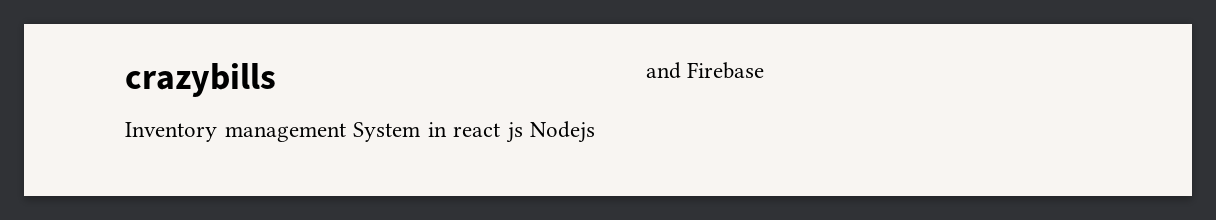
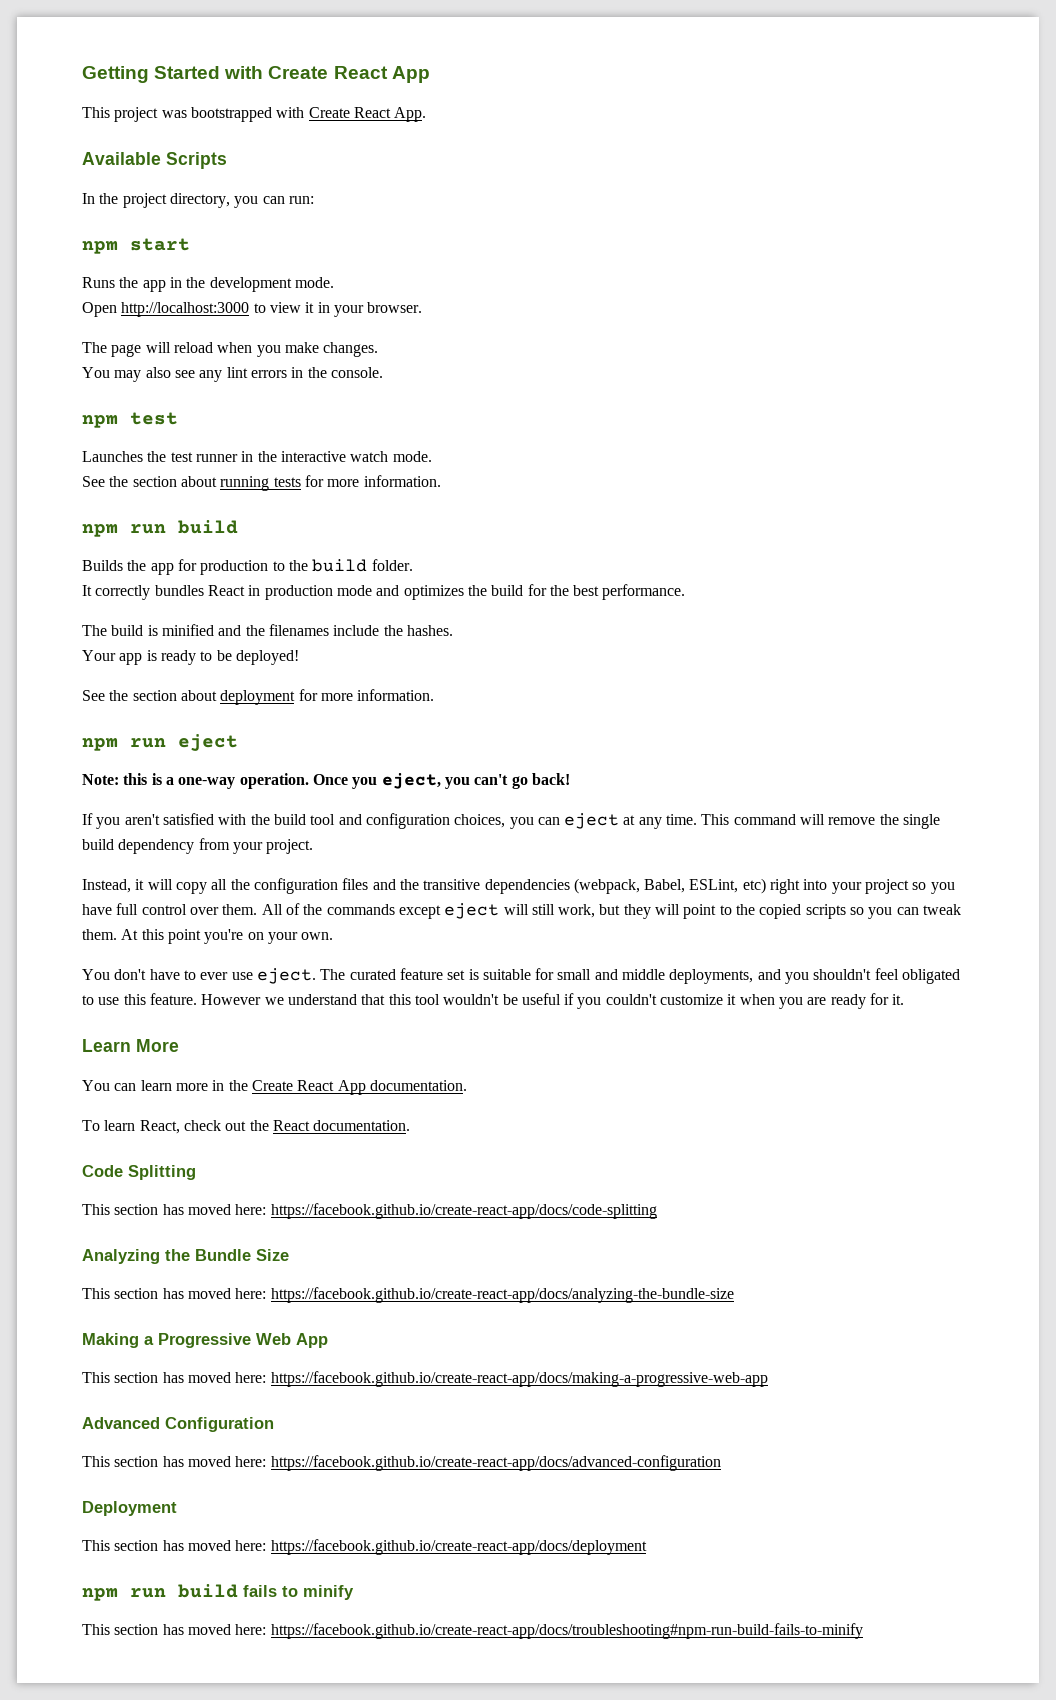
[125,63,276,97] [125,121,595,143] [646,62,765,79] crazybills // Inventory management System in react js Nodejs and Firebase -> [82,66,430,83] [82,107,427,122] [82,152,227,169] [82,193,314,208] [82,238,190,254] [82,277,334,292] [82,302,423,317] [82,342,379,357] [82,367,383,382] [82,412,178,428] [82,451,432,462] [82,475,441,491] [82,520,238,537] [82,559,413,575] [82,584,686,600] [82,624,453,636] [82,650,299,665] [82,689,435,705] [82,734,238,751] [82,773,570,789] [82,813,941,829] [82,838,314,854] [82,878,955,894] [82,903,962,919] [82,929,334,944] [82,968,961,984] [82,993,905,1009] [82,1039,179,1052] [82,1080,467,1095] [82,1120,411,1134] [82,1165,196,1180] [82,1203,657,1219] [82,1249,289,1264] [82,1287,734,1303] [82,1333,328,1348] [82,1371,768,1387] [82,1417,274,1432] [82,1455,721,1471] [82,1501,177,1516] [82,1539,647,1555] [82,1584,354,1601] [82,1623,863,1639] Getting Started with Create React App // This project was bootstrapped with Create React App. // Available Scripts // In the project directory, you can run: // npm start // Runs the app in the development mode. // Open http://localhost:3000 to view it in your browser. // The page will reload when you make changes. // You may also see any lint errors in the console. // npm test // Launches the test runner in the interactive watch mode. // See the section about running tests for more information. // npm run build // Builds the app for production to the build folder. // It correctly bundles React in production mode and optimizes the build for the best performance. // The build is minified and the filenames include the hashes. // Your app is ready to be deployed! // See the section about deployment for more information. // npm run eject // Note: this is a one-way operation. Once you eject, you can't go back! // If you aren't satisfied with the build tool and configuration choices, you can eject at any time. This command will remove the single build dependency from your project. // Instead, it will copy all the configuration files and the transitive dependencies (webpack, Babel, ESLint, etc) right into your project so you have full control over them. All of the commands except eject will still work, but they will point to the copied scripts so you can tweak them. At this point you're on your own. // You don't have to ever use eject. The curated feature set is suitable for small and middle deployments, and you shouldn't feel obligated to use this feature. However we understand that this tool wouldn't be useful if you couldn't customize it when you are ready for it. // Learn More // You can learn more in the Create React App documentation. // To learn React, check out the React documentation. // Code Splitting // This section has moved here: https://facebook.github.io/create-react-app/docs/code-splitting // Analyzing the Bundle Size // This section has moved here: https://facebook.github.io/create-react-app/docs/analyzing-the-bundle-size // Making a Progressive Web App // This section has moved here: https://facebook.github.io/create-react-app/docs/making-a-progressive-web-app // Advanced Configuration // This section has moved here: https://facebook.github.io/create-react-app/docs/advanced-configuration // Deployment // This section has moved here: https://facebook.github.io/create-react-app/docs/deployment // npm run build fails to minify // This section has moved here: https://facebook.github.io/create-react-app/docs/troubleshooting#npm-run-build-fails-to-minify

